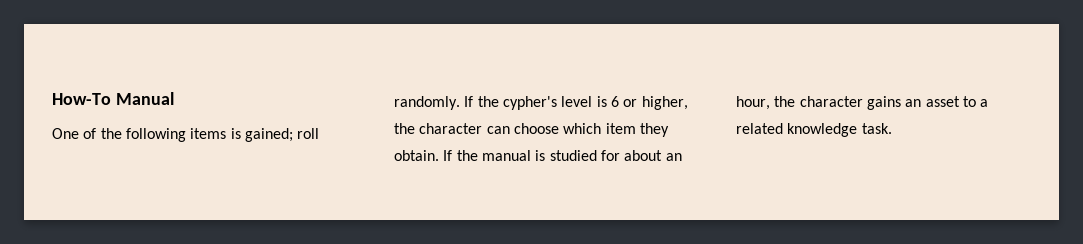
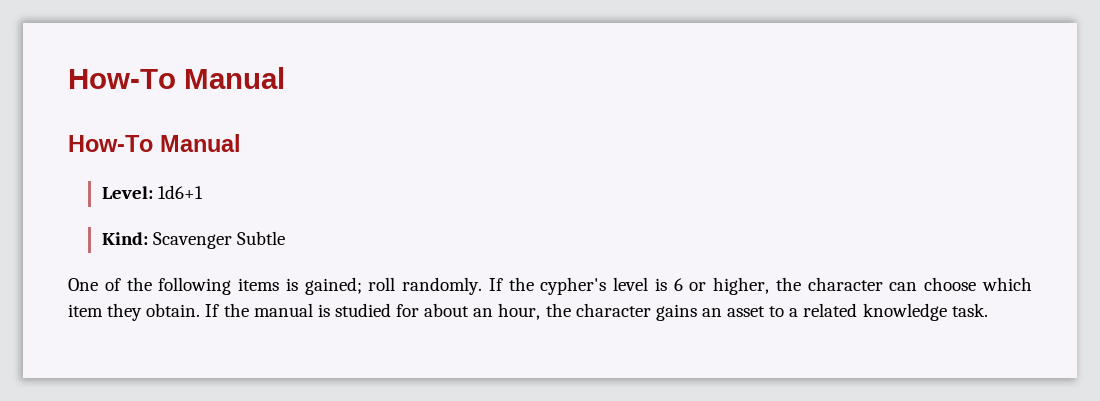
[52,92,174,105] How-To Manual -> [68,67,285,89] [68,134,241,152] [101,185,203,199] [101,231,285,249] How-To Manual // How-To Manual // Level: 1d6+1 // Kind: Scavenger Subtle

